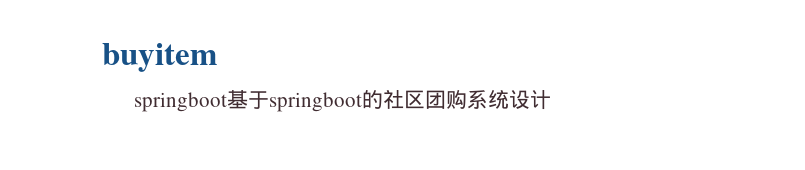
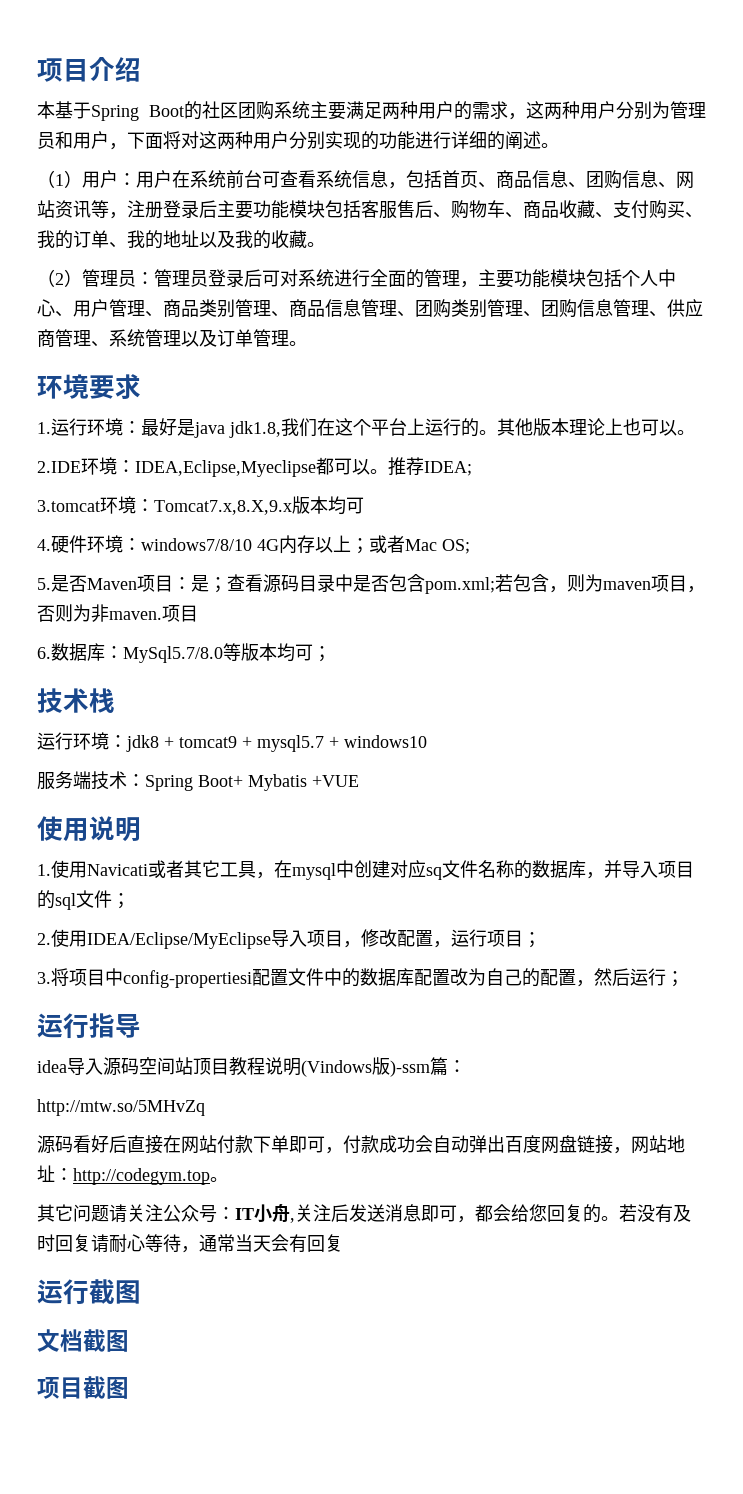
[102,43,217,72] [133,89,551,112] buyitem // springboot基于springboot的社区团购系统设计 -> [37,57,141,82] [37,101,706,121] [37,131,559,150] [37,170,694,189] [37,200,703,219] [37,230,325,249] [37,269,676,288] [37,299,703,318] [37,329,307,347] [37,374,141,400] [37,418,695,438] [37,457,472,477] [37,496,364,515] [37,535,470,554] [37,574,705,594] [37,604,198,622] [37,643,331,663] [37,688,115,713] [37,732,427,752] [37,771,359,791] [37,816,141,842] [37,860,694,880] [37,890,130,910] [37,929,541,949] [37,968,684,988] [37,1013,141,1039] [37,1057,466,1077] [37,1099,205,1116] [37,1135,685,1154] [37,1165,228,1185] [37,1204,691,1223] [37,1234,343,1253] [37,1279,141,1305] [37,1329,129,1352] [37,1376,129,1399] 项目介绍 // 本基于Spring Boot的社区团购系统主要满足两种用户的需求，这两种用户分别为管理员和用户，下面将对这两种用户分别实现的功能进行详细的阐述。 // （1）用户：用户在系统前台可查看系统信息，包括首页、商品信息、团购信息、网站资讯等，注册登录后主要功能模块包括客服售后、购物车、商品收藏、支付购买、我的订单、我的地址以及我的收藏。 // （2）管理员：管理员登录后可对系统进行全面的管理，主要功能模块包括个人中心、用户管理、商品类别管理、商品信息管理、团购类别管理、团购信息管理、供应商管理、系统管理以及订单管理。 // 环境要求 // 1.运行环境：最好是java jdk1.8,我们在这个平台上运行的。其他版本理论上也可以。 // 2.IDE环境：IDEA,Eclipse,Myeclipse都可以。推荐IDEA; // 3.tomcat环境：Tomcat7.x,8.X,9.x版本均可 // 4.硬件环境：windows7/8/10 4G内存以上；或者Mac OS; // 5.是否Maven项目：是；查看源码目录中是否包含pom.xml;若包含，则为maven项目，否则为非maven.项目 // 6.数据库：MySql5.7/8.0等版本均可； // 技术栈 // 运行环境：jdk8 + tomcat9 + mysql5.7 + windows10 // 服务端技术：Spring Boot+ Mybatis +VUE // 使用说明 // 1.使用Navicati或者其它工具，在mysql中创建对应sq文件名称的数据库，并导入项目的sql文件； // 2.使用IDEA/Eclipse/MyEclipse导入项目，修改配置，运行项目； // 3.将项目中config-propertiesi配置文件中的数据库配置改为自己的配置，然后运行； // 运行指导 // idea导入源码空间站顶目教程说明(Vindows版)-ssm篇： // http://mtw.so/5MHvZq // 源码看好后直接在网站付款下单即可，付款成功会自动弹出百度网盘链接，网站地址：http://codegym.top。 // 其它问题请关注公众号：IT小舟,关注后发送消息即可，都会给您回复的。若没有及时回复请耐心等待，通常当天会有回复 // 运行截图 // 文档截图 // 项目截图

